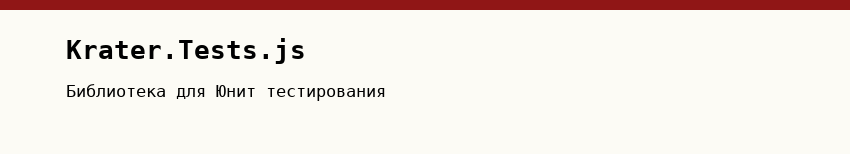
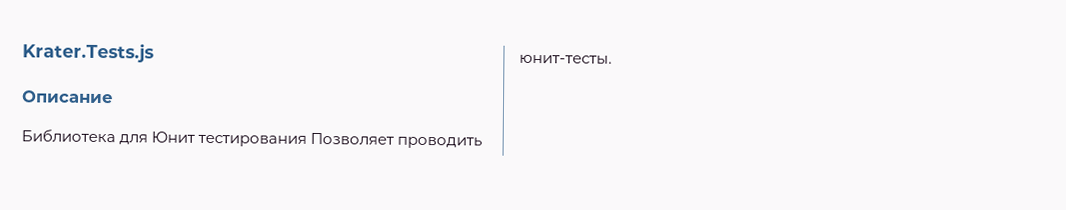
(306, 51) none -> [22,90,114,104] // Описание
(386, 94) none -> [310,132,483,149] [519,54,612,65] Позволяет проводить юнит-тесты.

